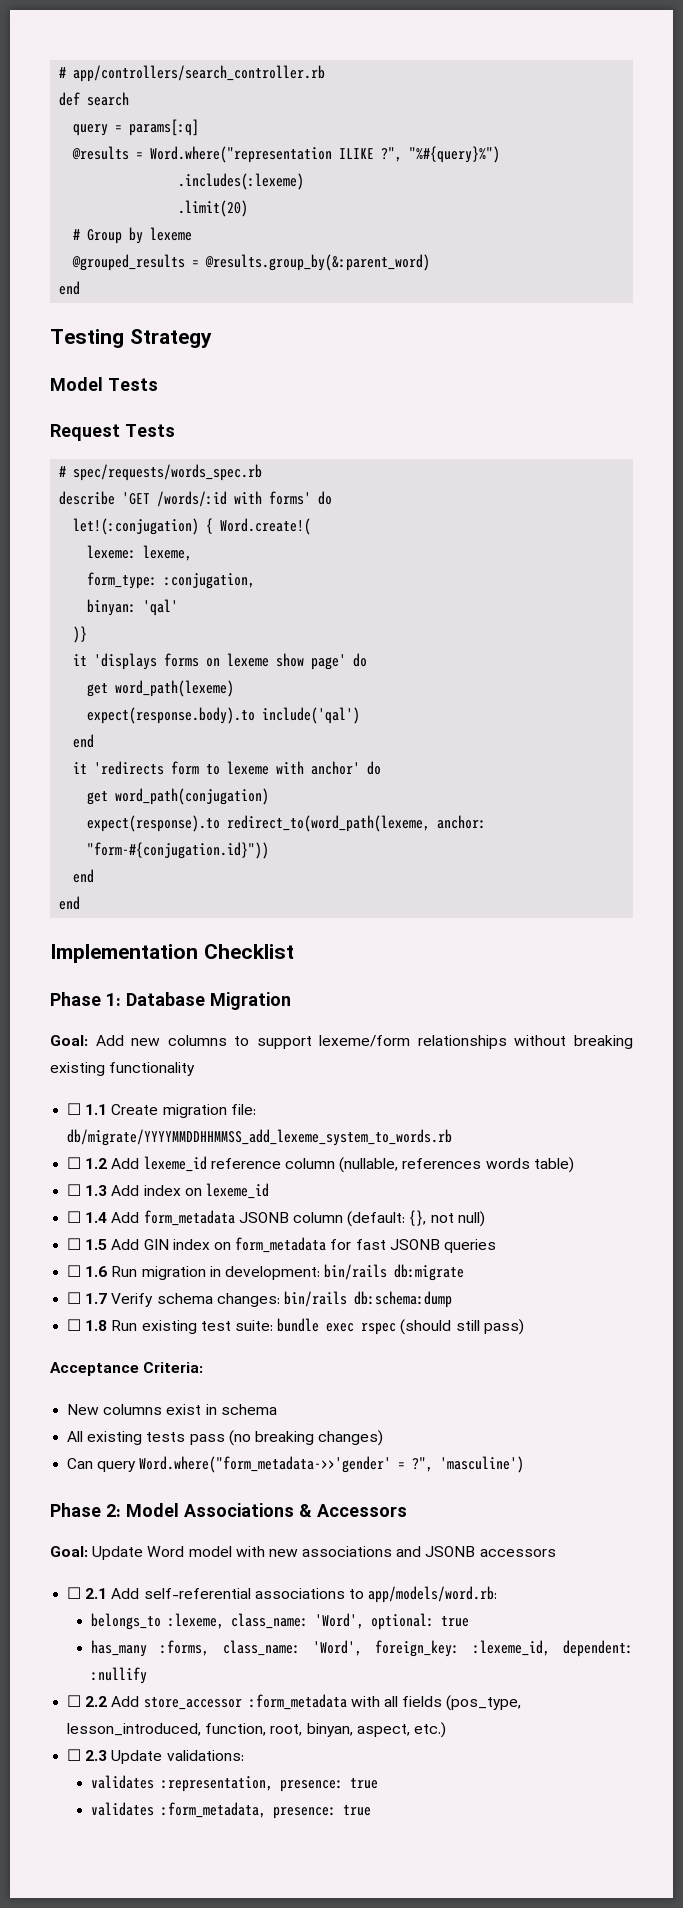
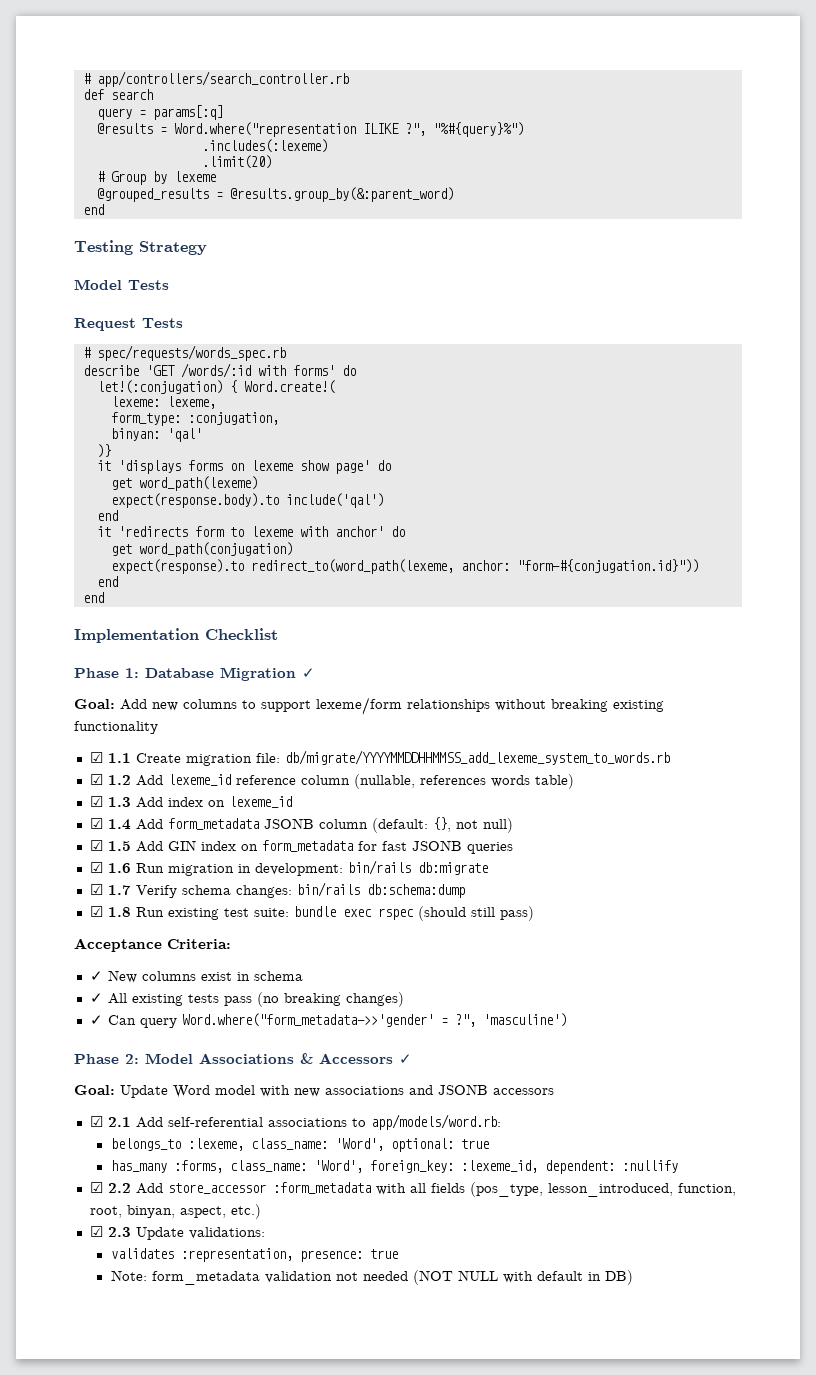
(291, 1001) none -> [302,668,315,678] ✓
[67,1103,82,1115] ☐ -> [89,752,103,763] ☑
[67,1157,82,1169] ☐ -> [89,774,103,785] ☑
[67,1184,82,1196] ☐ -> [89,796,103,807] ☑
[67,1211,82,1223] ☐ -> [89,818,103,829] ☑
[67,1238,82,1250] ☐ -> [89,840,103,851] ☑
[67,1265,82,1277] ☐ -> [89,862,103,873] ☑
[67,1292,82,1304] ☐ -> [89,884,103,895] ☑
[67,1319,82,1331] ☐ -> [89,906,103,917] ☑
(204, 1367) none -> [89,971,103,981] ✓
(277, 1409) none -> [89,993,103,1003] ✓
(384, 1438) none -> [89,1015,103,1025] ✓
(407, 1510) none -> [399,1054,412,1064] ✓
[67,1587,82,1599] ☐ -> [89,1116,103,1127] ☑
[67,1695,82,1707] ☐ -> [89,1182,103,1193] ☑
[67,1749,82,1761] ☐ -> [89,1226,103,1237] ☑
[90,1802,371,1819] validates :form_metadata, presence: true -> [110,1270,633,1285] Note: form_metadata validation not needed (NOT NULL with default in DB)

